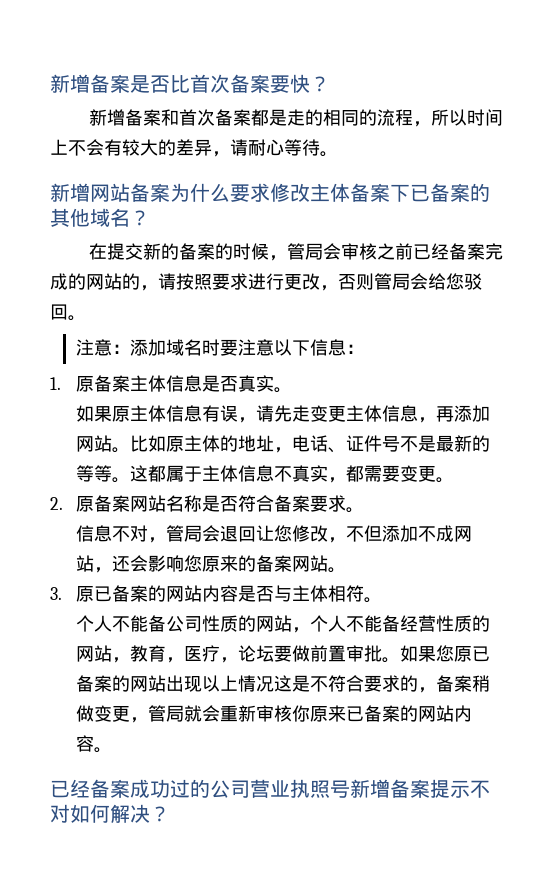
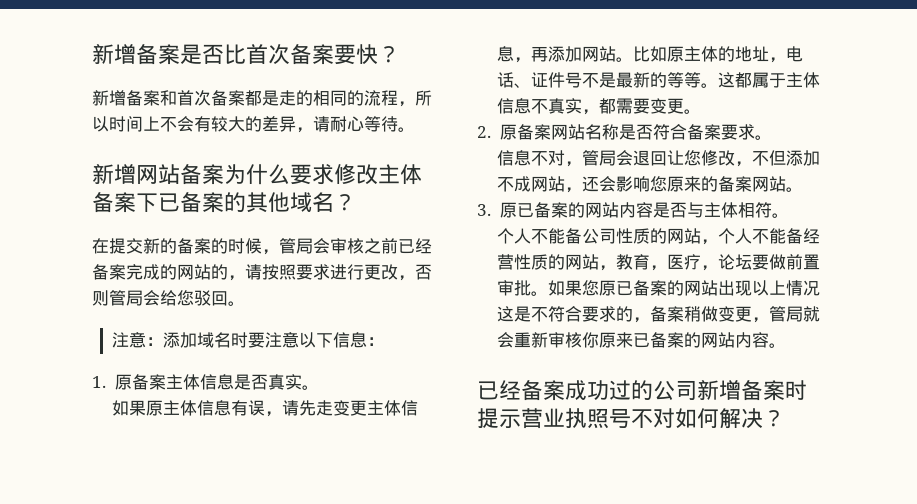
[250,779,470,798] 营业执照号新增备案提示 -> [697,380,807,401] [477,408,631,429] 新增备案时提示营业执照号

